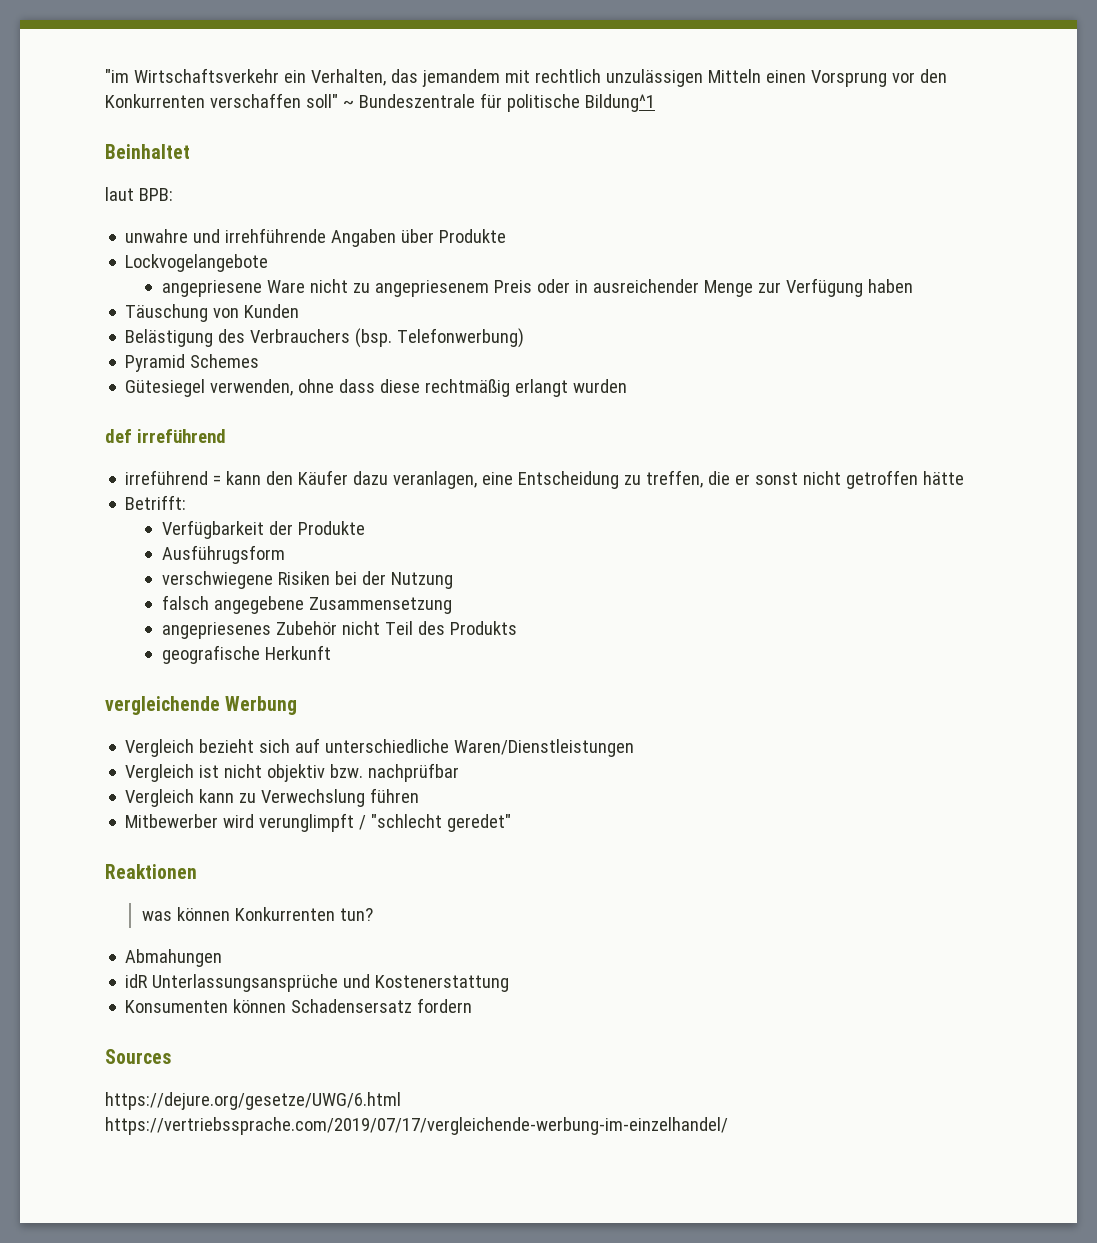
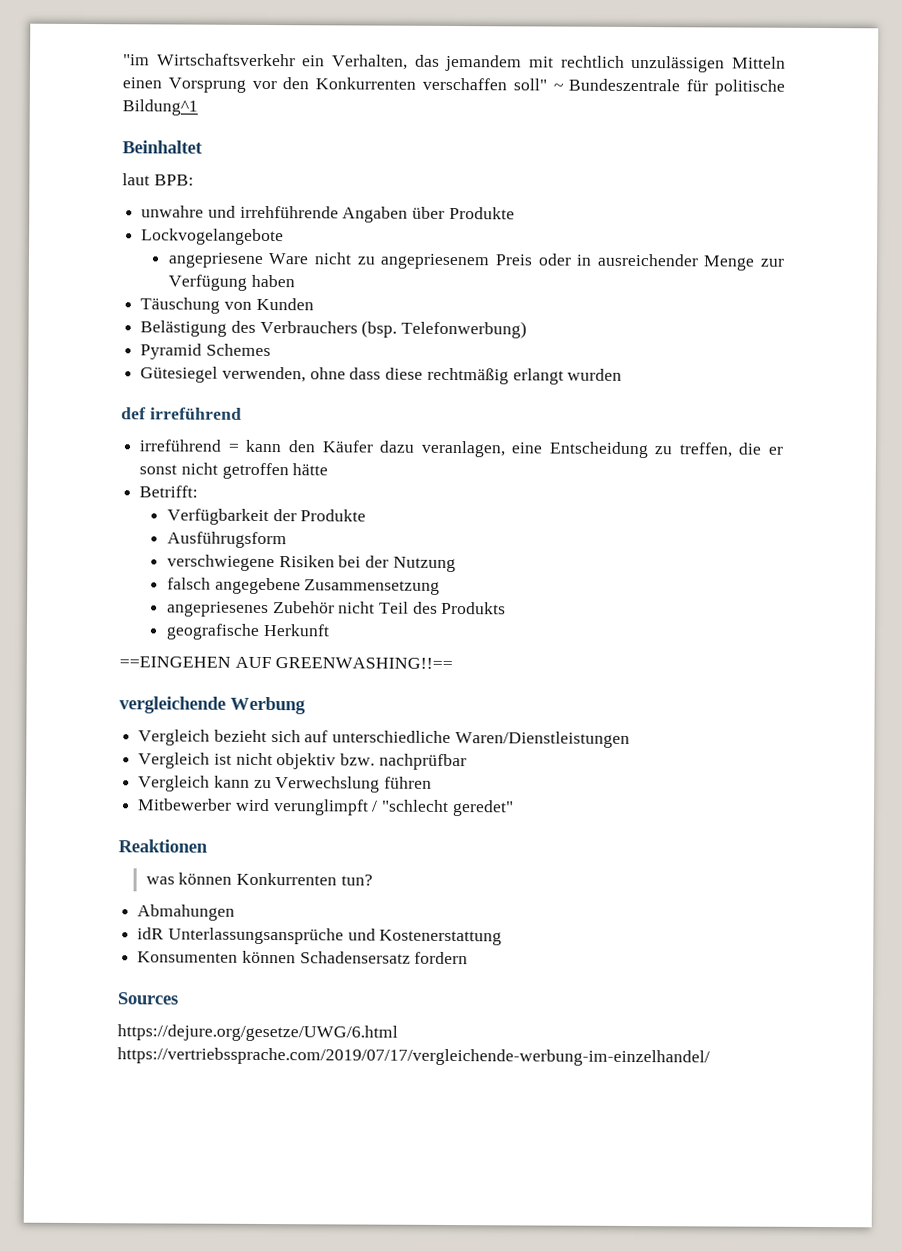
(331, 652) none -> [119,656,454,670] // ==EINGEHEN AUF GREENWASHING!!==

